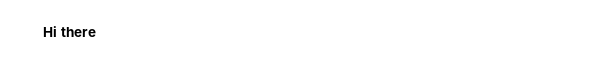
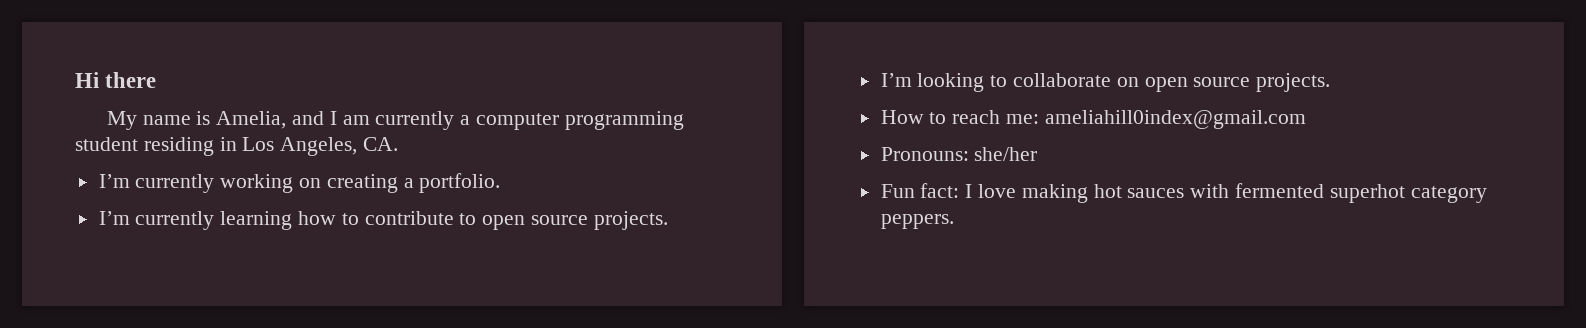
(96, 32) none -> [106,111,684,130] [75,137,399,156] [98,173,501,193] [98,211,668,230] [880,73,1331,92] [880,110,1306,129] [880,147,1038,161] [880,183,1487,203] [880,214,954,229] // My name is Amelia, and I am currently a computer programming student residing in Los Angeles, CA. // I’m currently working on creating a portfolio. // I’m currently learning how to contribute to open source projects. // I’m looking to collaborate on open source projects. // How to reach me: ameliahill0index@gmail.com // Pronouns: she/her // Fun fact: I love making hot sauces with fermented superhot category peppers.

